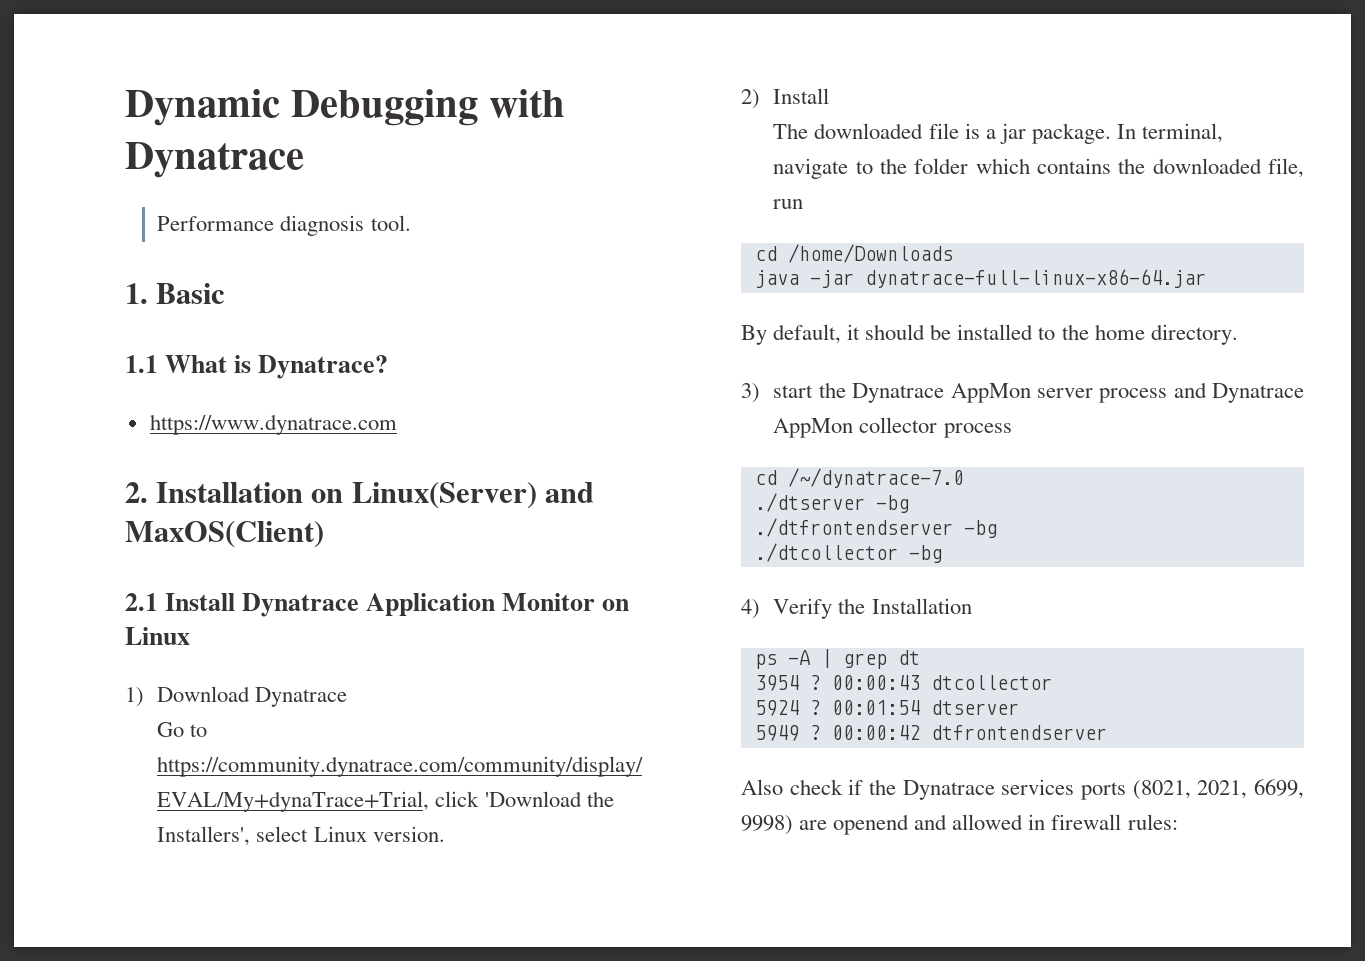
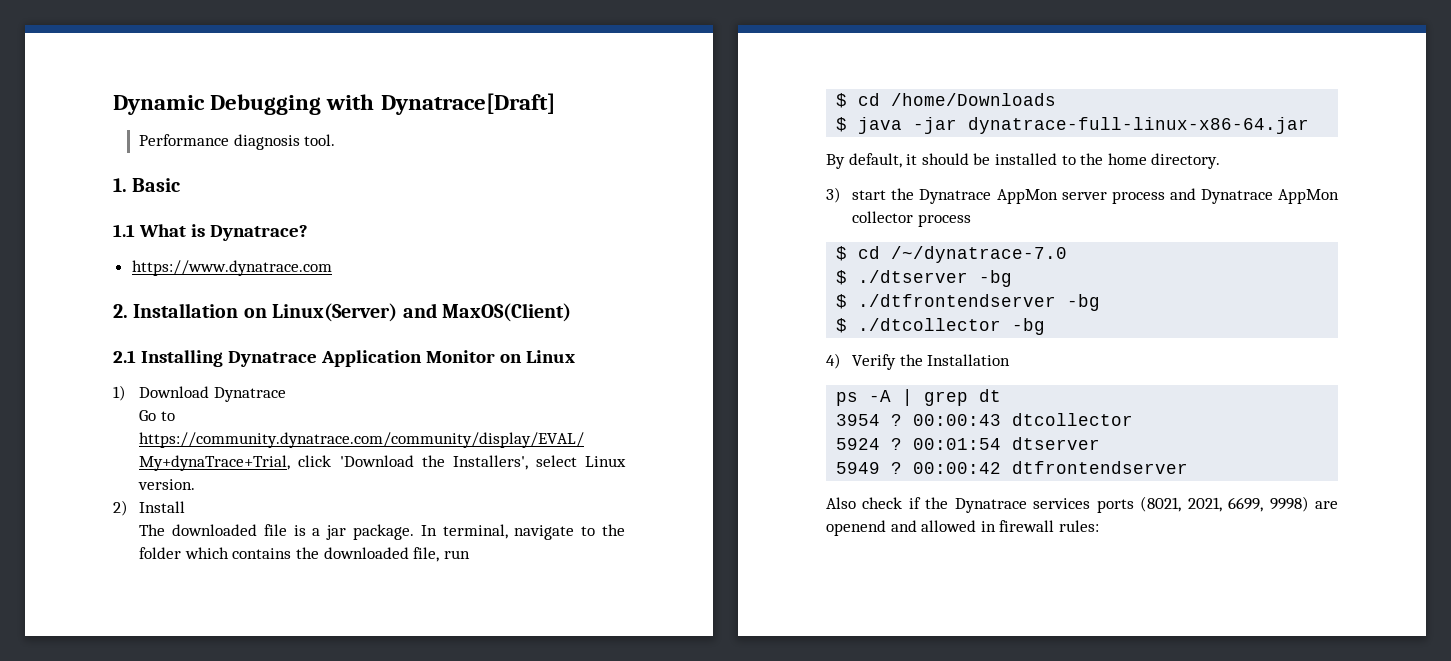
[125,142,304,178] Dynatrace -> [380,93,555,115] Dynatrace[Draft]
[165,593,236,611] Install -> [140,350,223,367] Installing
(804, 204) none -> [836,93,848,108] $
(953, 253) none -> [836,117,848,132] $
(1012, 430) none -> [836,246,848,261] $
(964, 478) none -> [836,270,848,285] $
(909, 504) none -> [836,294,848,309] $
(997, 529) none -> [836,318,848,333] $

